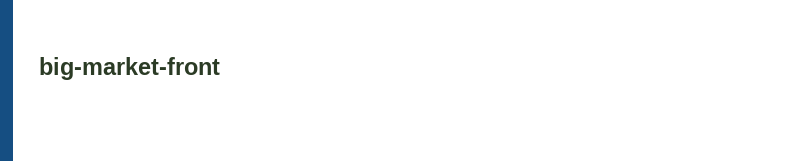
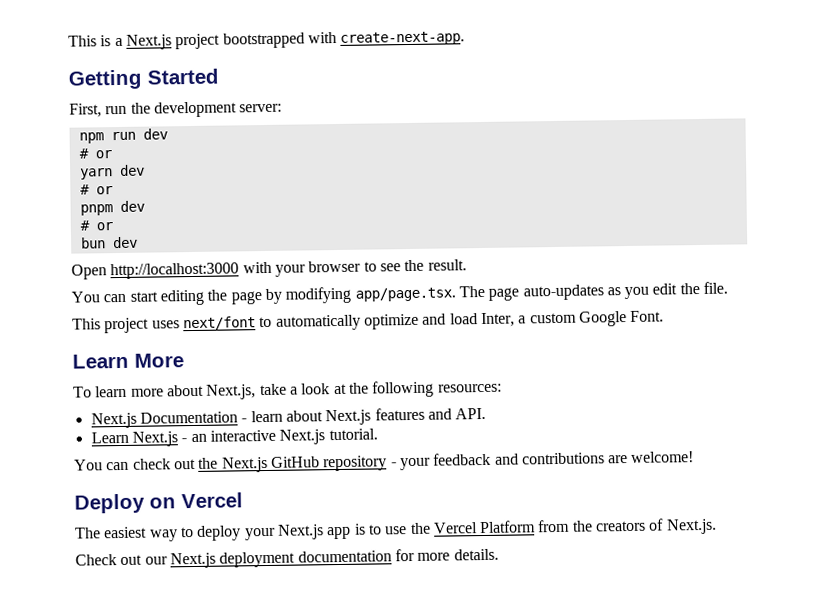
[39,57,220,80] big-market-front -> [68,31,466,50] [68,68,219,90] [69,101,283,118] [78,128,168,144] [78,148,112,159] [79,164,145,180] [79,184,113,195] [79,200,145,216] [79,220,113,231] [80,236,138,249] [71,259,467,280] [71,281,729,306] [72,310,665,334] [72,353,184,369] [73,380,502,400] [90,407,487,429] [90,428,378,447] [74,451,695,473] [74,492,243,514] [75,518,717,542] [75,548,499,569] This is a Next.js project bootstrapped with create-next-app. // Getting Started // First, run the development server: // npm run dev // # or // yarn dev // # or // pnpm dev // # or // bun dev // Open http://localhost:3000 with your browser to see the result. // You can start editing the page by modifying app/page.tsx. The page auto-updates as you edit the file. // This project uses next/font to automatically optimize and load Inter, a custom Google Font. // Learn More // To learn more about Next.js, take a look at the following resources: // Next.js Documentation - learn about Next.js features and API. // Learn Next.js - an interactive Next.js tutorial. // You can check out the Next.js GitHub repository - your feedback and contributions are welcome! // Deploy on Vercel // The easiest way to deploy your Next.js app is to use the Vercel Platform from the creators of Next.js. // Check out our Next.js deployment documentation for more details.

